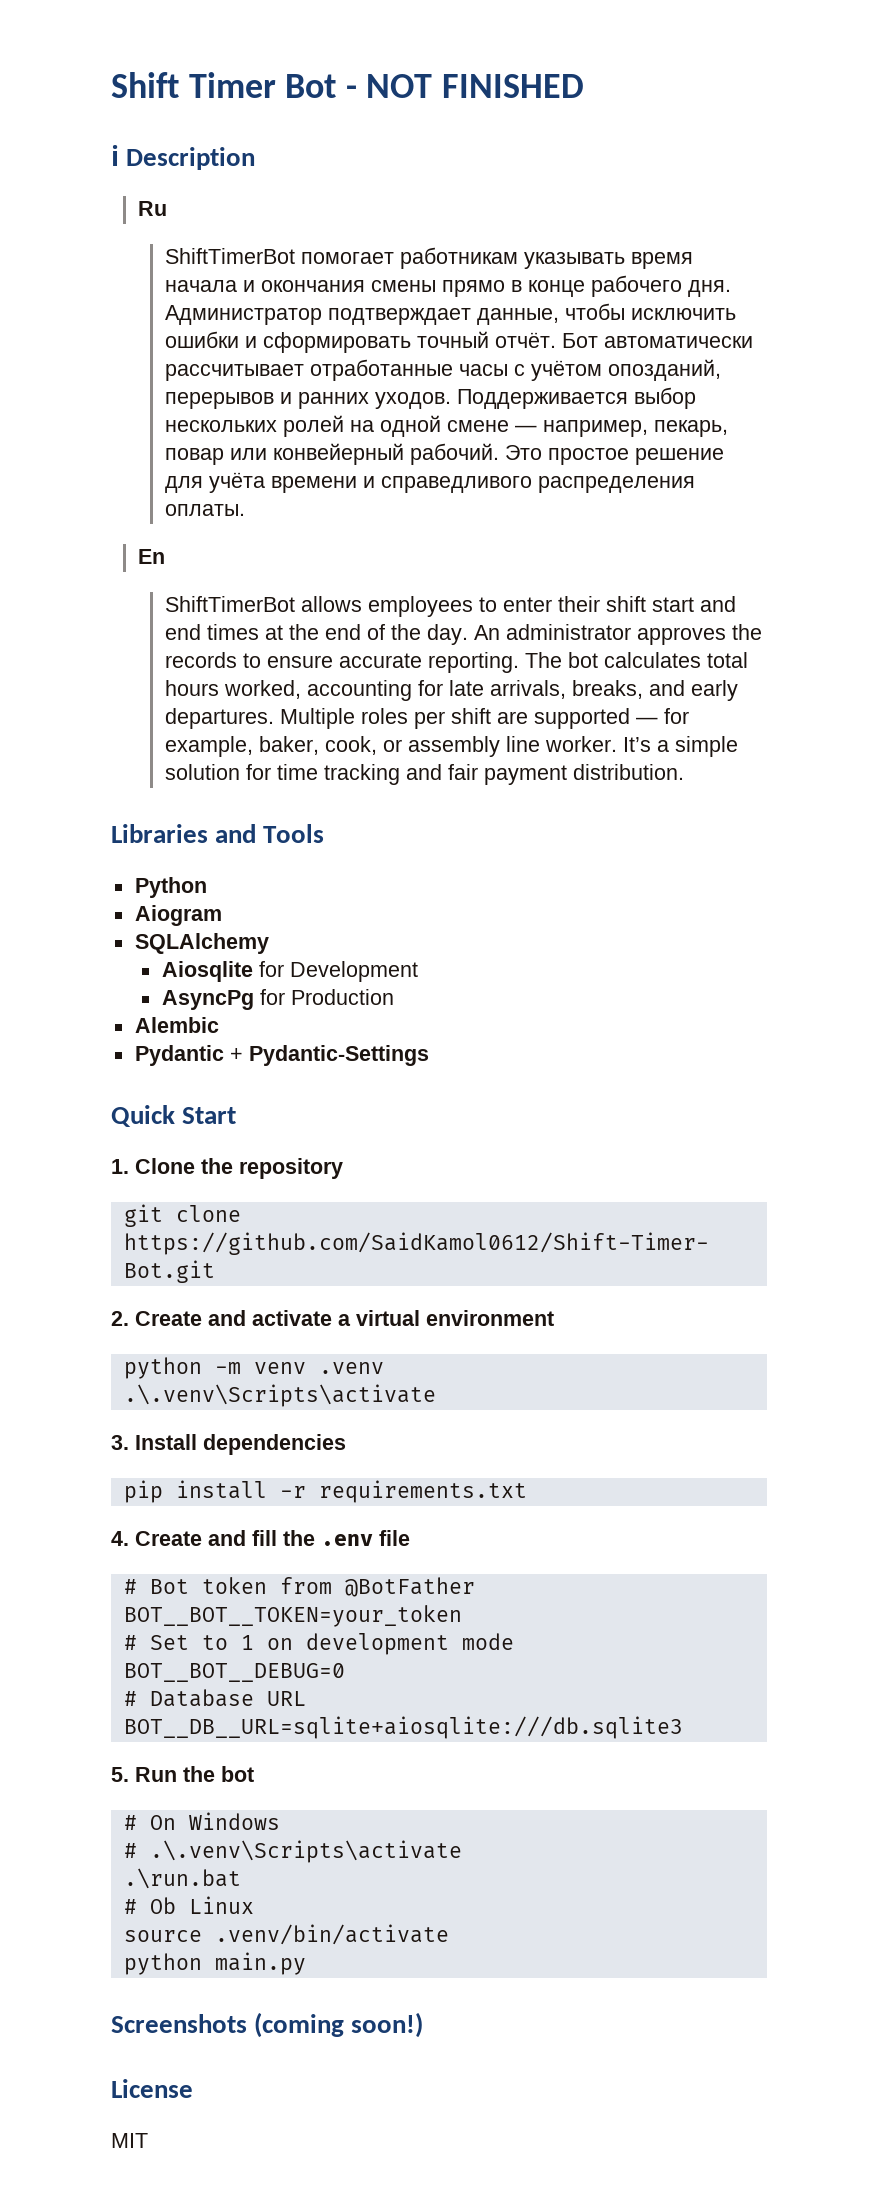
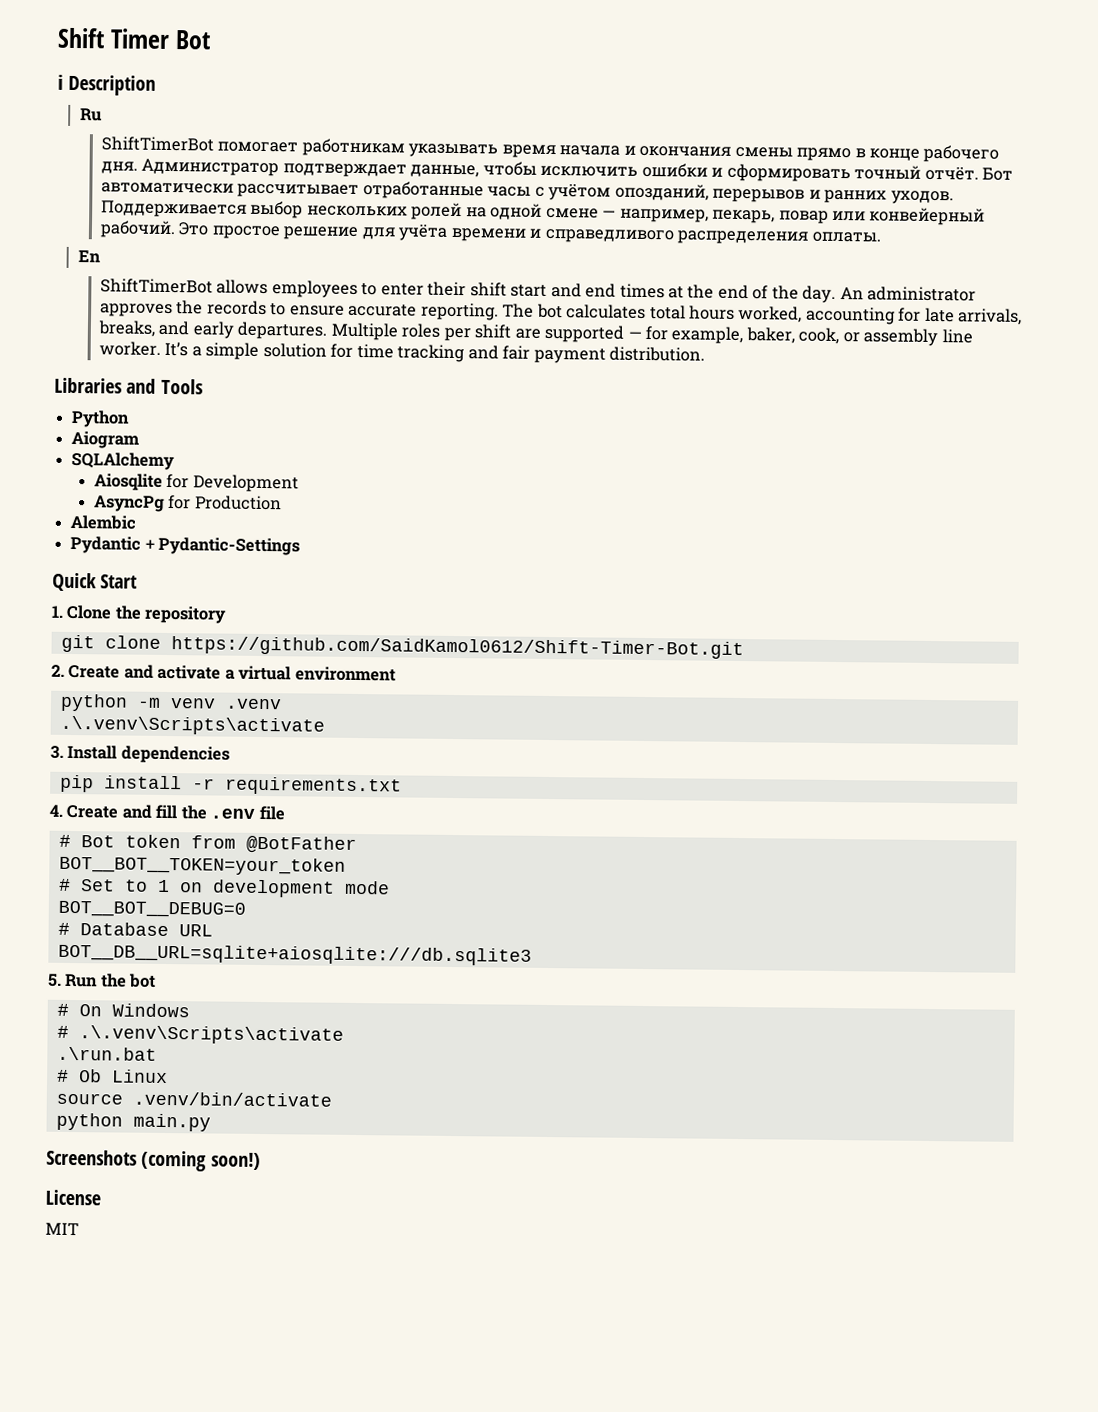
[345,74,584,98] - NOT FINISHED -> (212, 40) none

